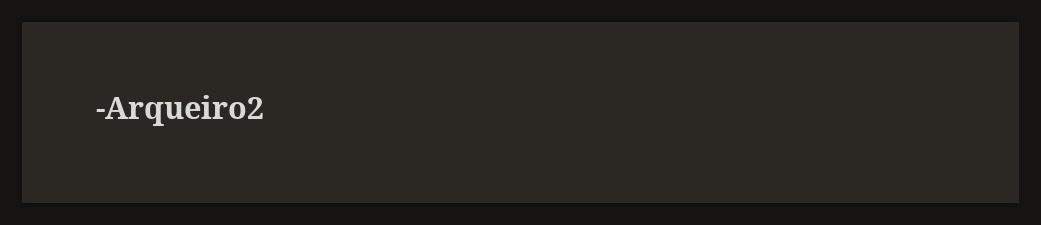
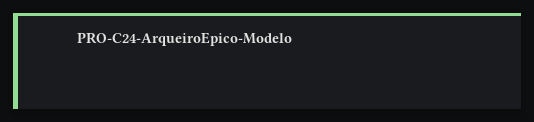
[96,95,264,126] -Arqueiro2 -> [77,32,292,46] PRO-C24-ArqueiroEpico-Modelo

